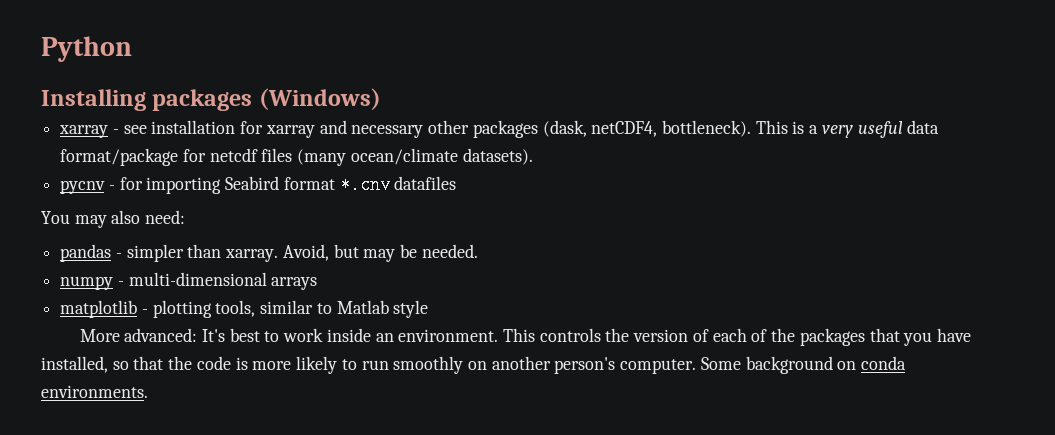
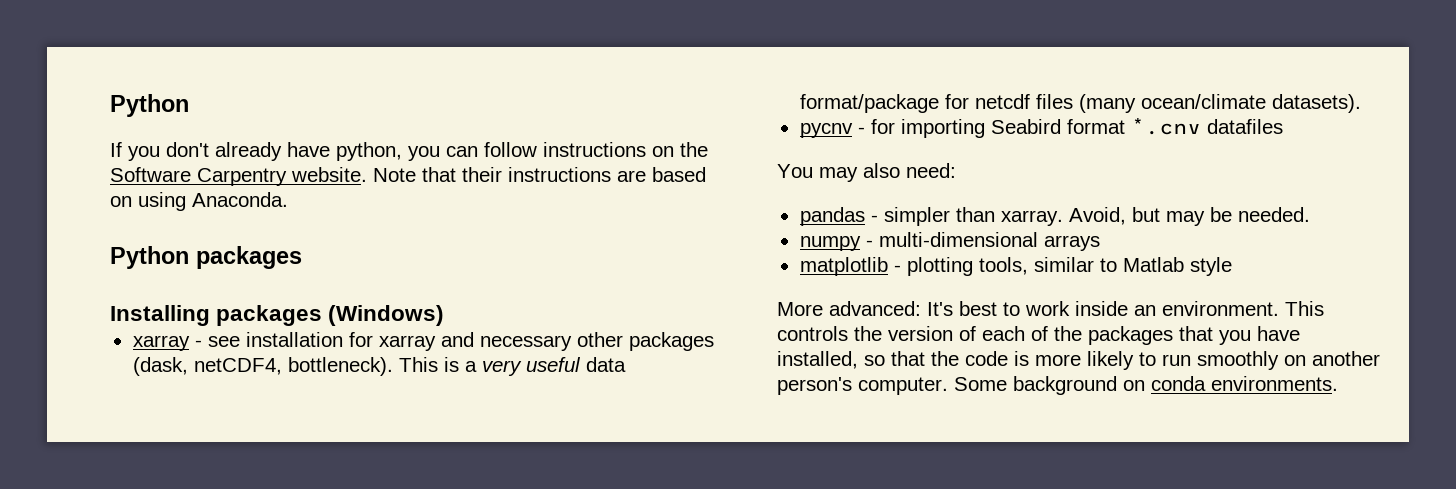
[41,36,132,62] Python -> [110,94,189,117] [110,142,708,161] [110,167,706,186] [110,192,288,211] [110,246,302,269] Python // If you don't already have python, you can follow instructions on the Software Carpentry website. Note that their instructions are based on using Anaconda. // Python packages

